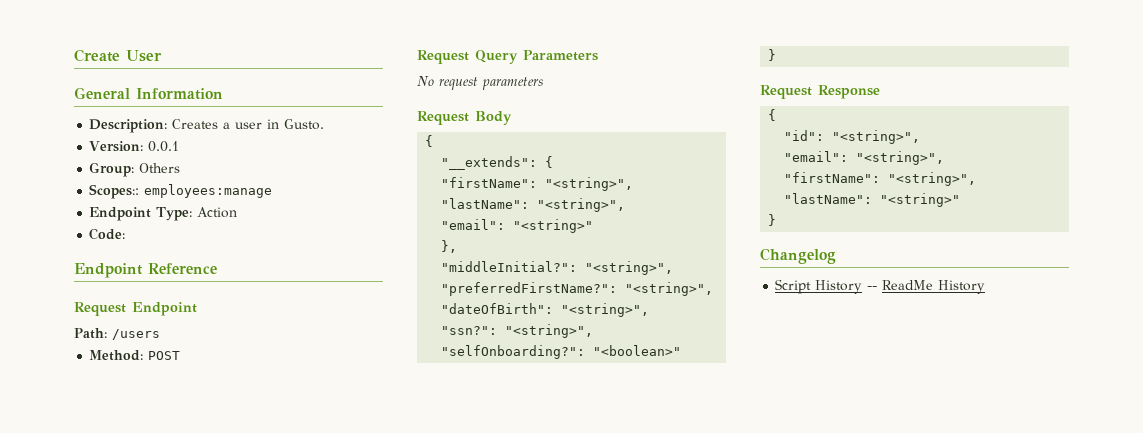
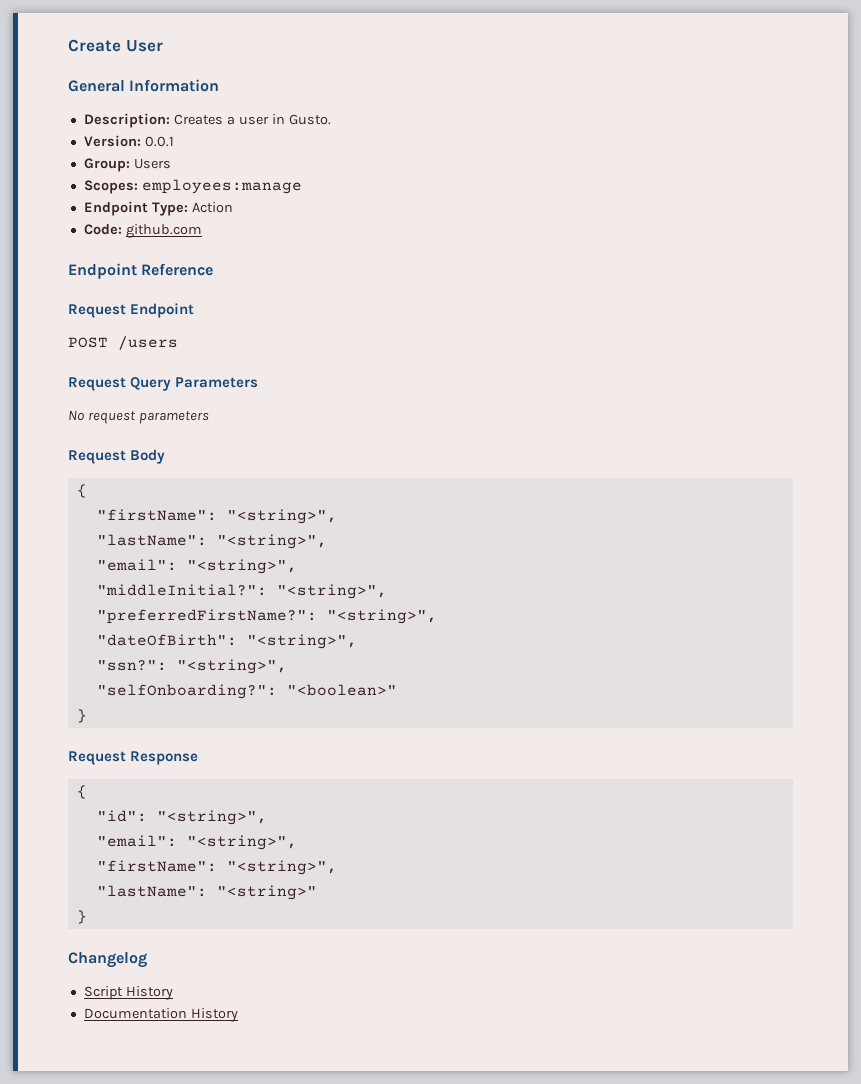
[139,163,181,173] [89,184,140,199] Others // Scopes:: -> [133,158,171,169] [83,180,138,194] Users // Scopes:
(126, 234) none -> [125,224,202,238] github.com
[74,328,107,339] Path: -> [68,337,108,348] POST
[89,350,181,361] // Method: POST -> (178, 343) none
[441,156,554,170] // "__extends": { -> (87, 491) none
[513,219,594,233] [441,240,458,253] "<string>" // }, -> [186,559,297,574] "<string>",
[867,280,934,290] -- ReadMe -> [83,1008,187,1019] // Documentation

